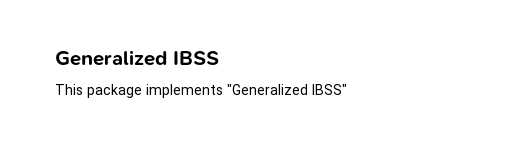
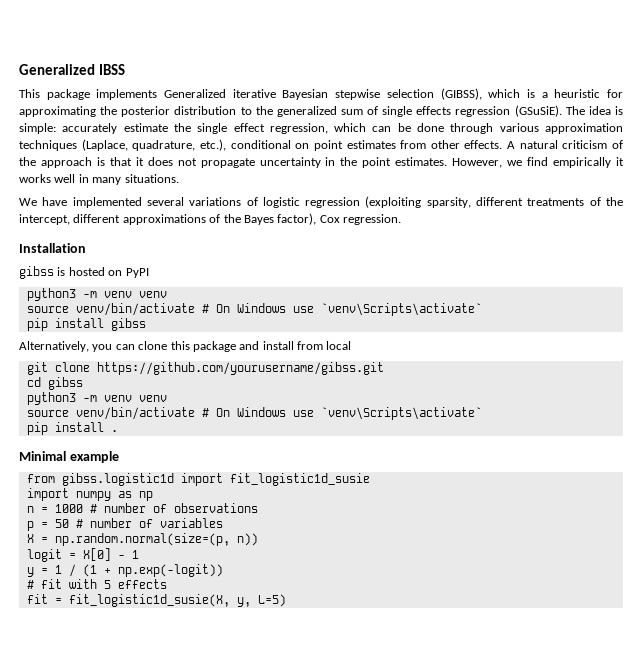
[227,84,347,95] "Generalized IBSS" -> [164,88,623,100] [19,105,623,117] [19,123,624,134] [19,139,624,151] [19,157,624,168] [19,174,179,185] [19,196,623,208] [19,213,401,225] [19,243,86,253] [19,266,149,279] [26,288,167,301] [26,303,482,316] [26,318,146,331] [19,341,352,352] [26,362,384,375] [26,377,83,390] [26,392,167,405] [26,407,482,420] [26,422,118,435] [19,451,119,463] [26,473,370,486] [26,488,153,501] [26,503,258,513] [26,518,223,531] [26,533,258,546] [26,548,139,562] [26,564,223,577] [26,579,167,589] [26,594,286,607] Generalized iterative Bayesian stepwise selection (GIBSS), which is a heuristic for approximating the posterior distribution to the generalized sum of single effects regression (GSuSiE). The idea is simple: accurately estimate the single effect regression, which can be done through various approximation techniques (Laplace, quadrature, etc.), conditional on point estimates from other effects. A natural criticism of the approach is that it does not propagate uncertainty in the point estimates. However, we find empirically it works well in many situations. // We have implemented several variations of logistic regression (exploiting sparsity, different treatments of the intercept, different approximations of the Bayes factor), Cox regression. // Installation // gibss is hosted on PyPI // python3 -m venv venv // source venv/bin/activate # On Windows use `venv\Scripts\activate` // pip install gibss // Alternatively, you can clone this package and install from local // git clone https://github.com/yourusername/gibss.git // cd gibss // python3 -m venv venv // source venv/bin/activate # On Windows use `venv\Scripts\activate` // pip install . // Minimal example // from gibss.logistic1d import fit_logistic1d_susie // import numpy as np // n = 1000 # number of observations // p = 50 # number of variables // X = np.random.normal(size=(p, n)) // logit = X[0] - 1 // y = 1 / (1 + np.exp(-logit)) // # fit with 5 effects // fit = fit_logistic1d_susie(X, y, L=5)

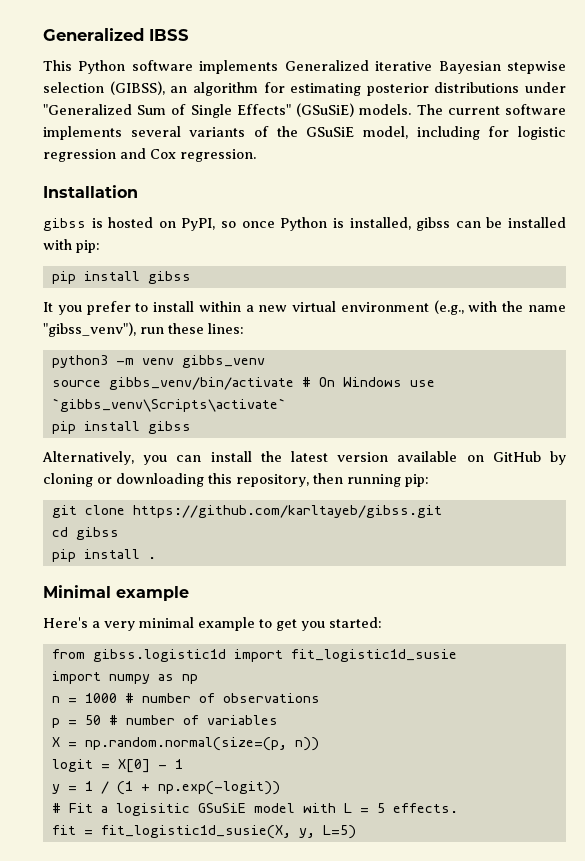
[46,89,90,100] package -> [78,60,193,74] Python software
[488,89,623,98] [19,105,623,117] [19,123,624,134] [19,139,624,151] [19,157,624,168] [19,174,179,185] [19,196,623,208] [19,213,317,225] which is a heuristic for approximating the posterior distribution to the generalized sum of single effects regression (GSuSiE). The idea is simple: accurately estimate the single effect regression, which can be done through various approximation techniques (Laplace, quadrature, etc.), conditional on point estimates from other effects. A natural criticism of the approach is that it does not propagate uncertainty in the point estimates. However, we find empirically it works well in many situations. // We have implemented several variations of logistic regression (exploiting sparsity, different treatments of the intercept, different approximations of the Bayes factor), -> [170,82,566,96] [43,103,566,118] [43,126,566,140] [43,148,146,162] an algorithm for estimating posterior distributions under "Generalized Sum of Single Effects" (GSuSiE) models. The current software implements several variants of the GSuSiE model, including for logistic regression and
[125,268,149,278] [26,288,167,301] [26,303,482,316] PyPI // python3 -m venv venv // source venv/bin/activate # On Windows use `venv\Scripts\activate` -> [181,217,567,231] [43,239,100,253] [51,271,191,284] [43,300,566,315] [43,322,244,337] [51,355,265,368] [51,377,435,390] [51,398,286,412] PyPI, so once Python is installed, gibss can be installed with pip: // pip install gibss // It you prefer to install within a new virtual environment (e.g., with the name "gibss_venv"), run these lines: // python3 -m venv gibbs_venv // source gibbs_venv/bin/activate # On Windows use `gibbs_venv\Scripts\activate`
[138,341,352,352] clone this package and install from local -> [210,451,566,465] [43,473,429,487] install the latest version available on GitHub by cloning or downloading this repository, then running pip:
[96,362,384,375] https://github.com/yourusername/gibss.git -> [132,505,442,518] https://github.com/karltayeb/gibss.git
[26,392,167,405] [26,407,482,420] // python3 -m venv venv // source venv/bin/activate # On Windows use `venv\Scripts\activate` -> (119, 533) none
(119, 457) none -> [43,617,382,631] // Here's a very minimal example to get you started:
[40,579,167,589] fit with 5 effects -> [68,803,458,816] Fit a logisitic GSuSiE model with L = 5 effects.

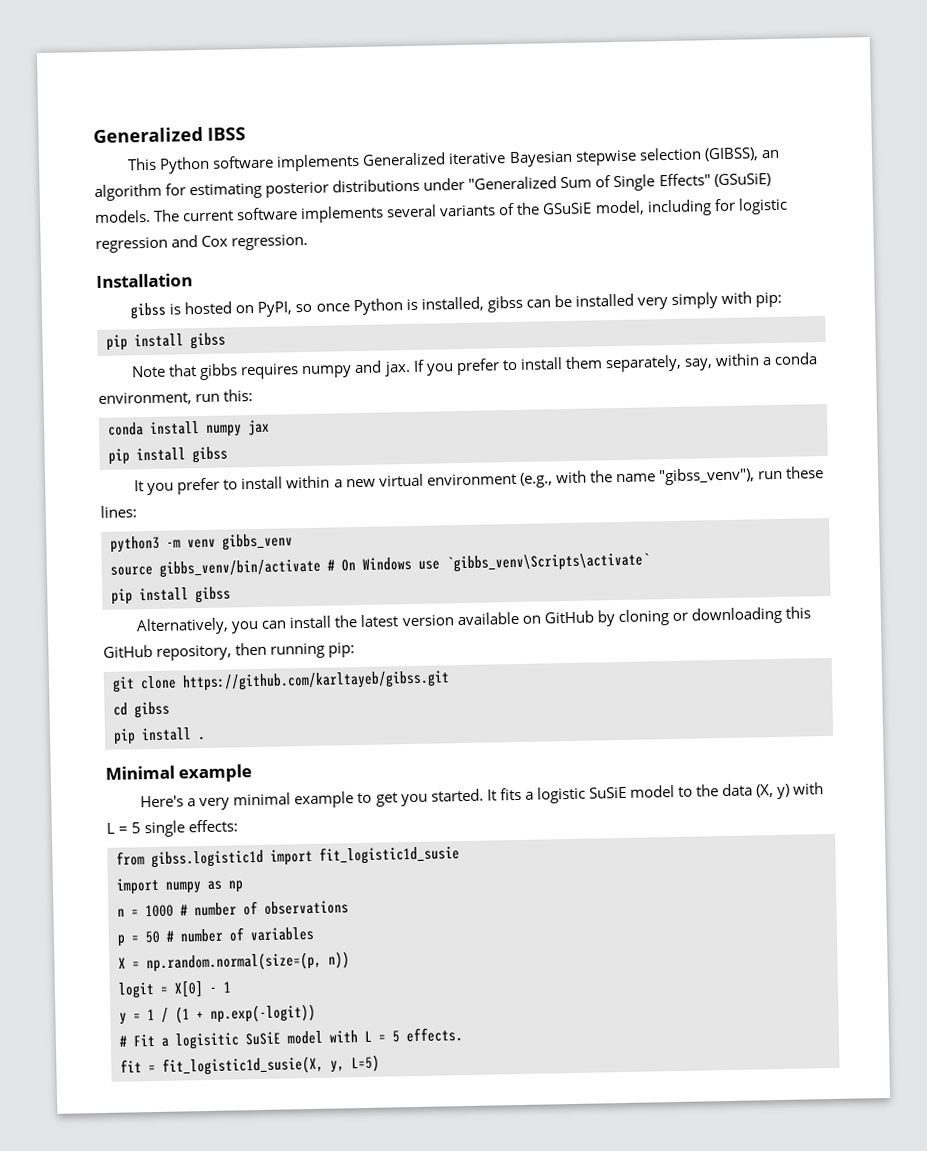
(567, 222) none -> [636,292,718,310] very simply
(191, 277) none -> [131,352,819,381] [98,388,254,406] [108,419,270,437] [108,446,228,465] // Note that gibbs requires numpy and jax. If you prefer to install them separately, say, within a conda environment, run this: // conda install numpy jax // pip install gibss
(232, 478) none -> [103,644,153,658] GitHub
[329,617,382,628] started: -> [430,782,825,804] [106,819,239,838] started. It fits a logistic SuSiE model to the data (X, y) with L = 5 single effects:
[197,803,246,813] GSuSiE -> [245,1031,281,1046] SuSiE

